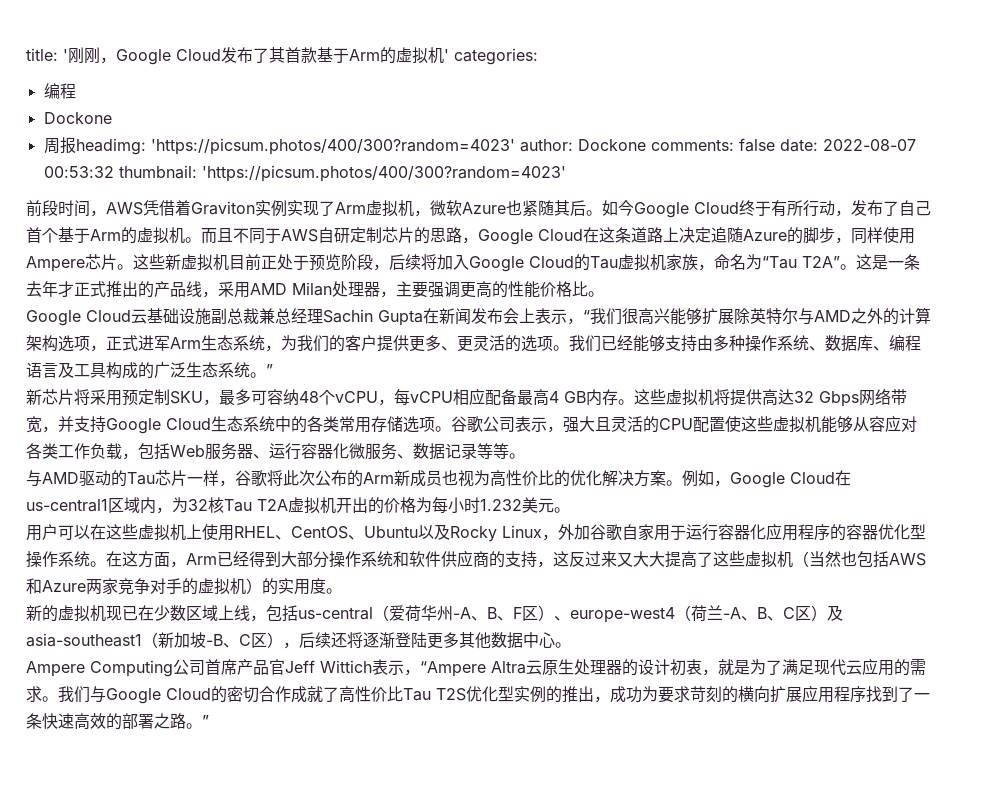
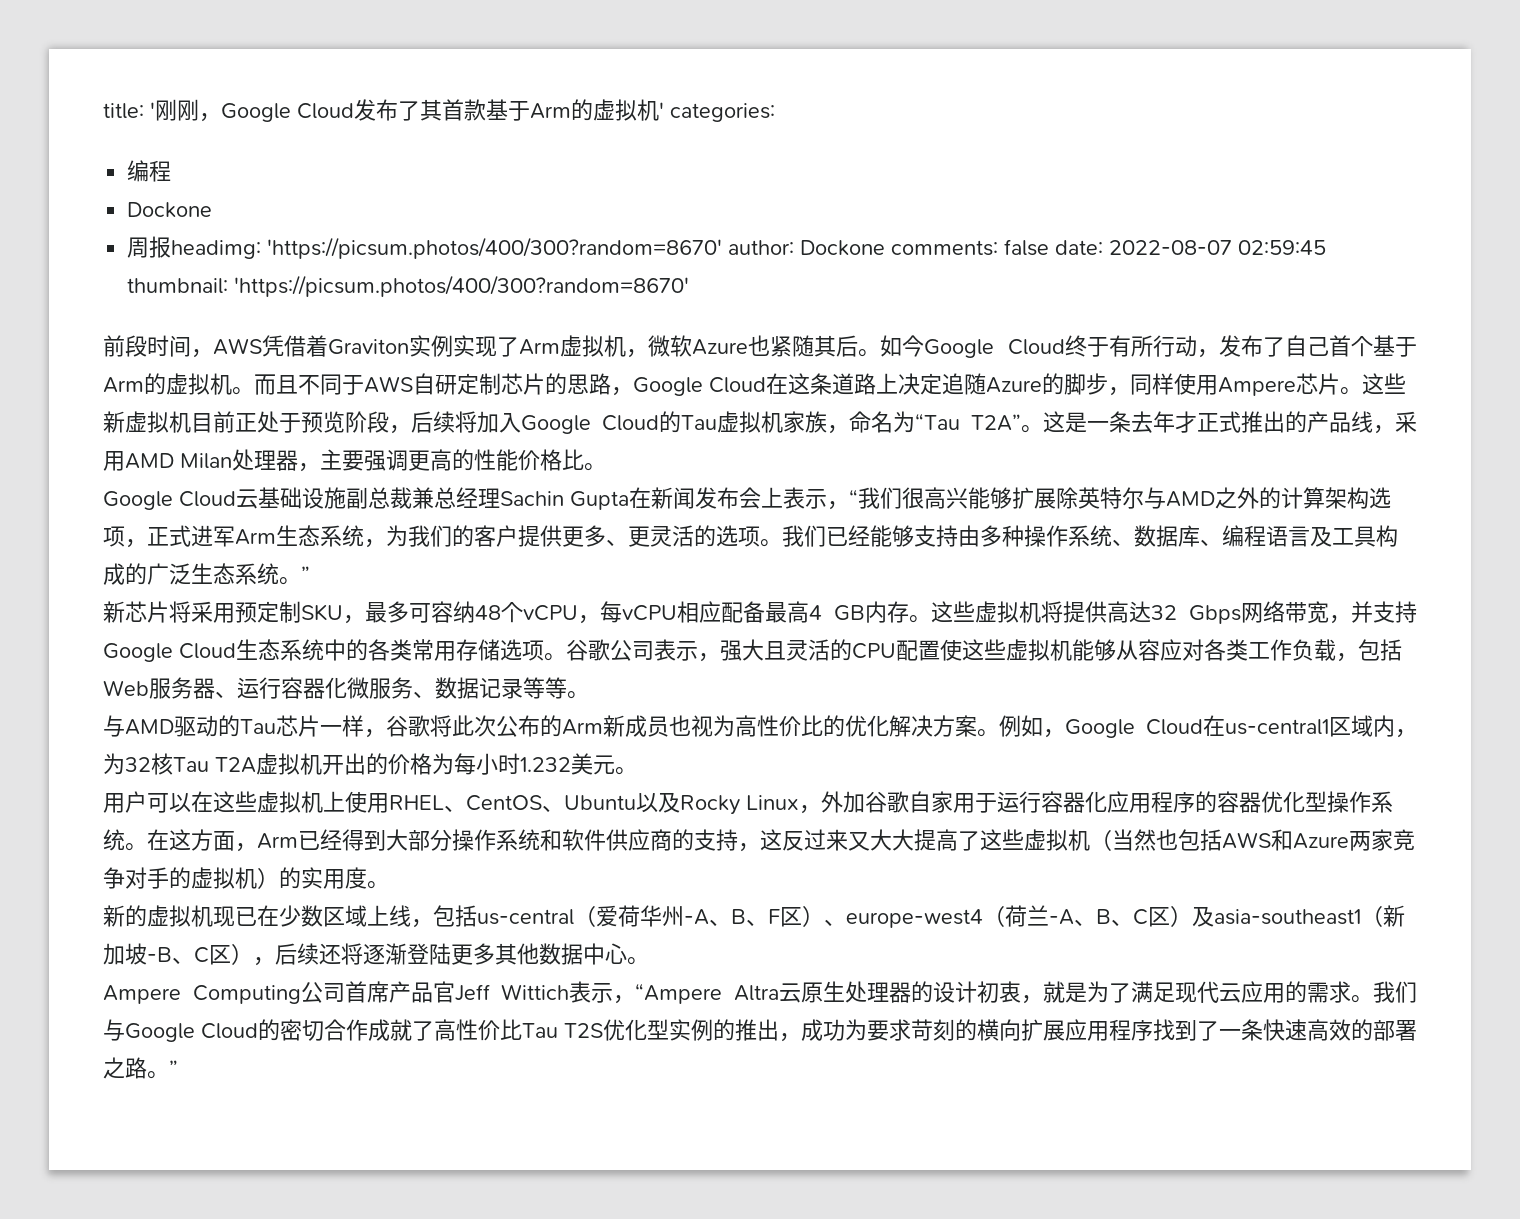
[150,138,515,155] 'https://picsum.photos/400/300?random=4023' -> [267,237,723,259] 'https://picsum.photos/400/300?random=8670'
[43,165,566,182] 00:53:32 thumbnail: 'https://picsum.photos/400/300?random=4023' -> [1238,240,1327,255] [127,275,690,297] 02:59:45 thumbnail: 'https://picsum.photos/400/300?random=8670'

